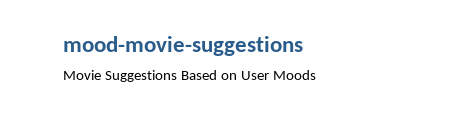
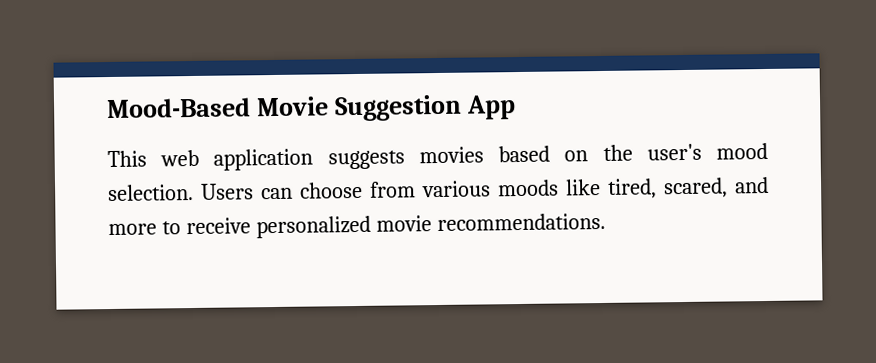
[63,36,303,56] [63,70,316,82] mood-movie-suggestions // Movie Suggestions Based on User Moods -> [106,94,516,122] [107,142,768,171] [108,176,769,202] [108,212,606,239] Mood-Based Movie Suggestion App // This web application suggests movies based on the user's mood selection. Users can choose from various moods like tired, scared, and more to receive personalized movie recommendations.

